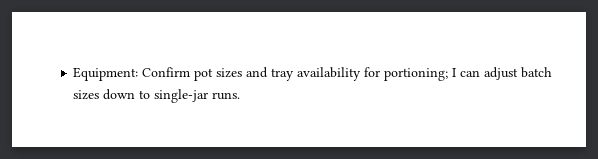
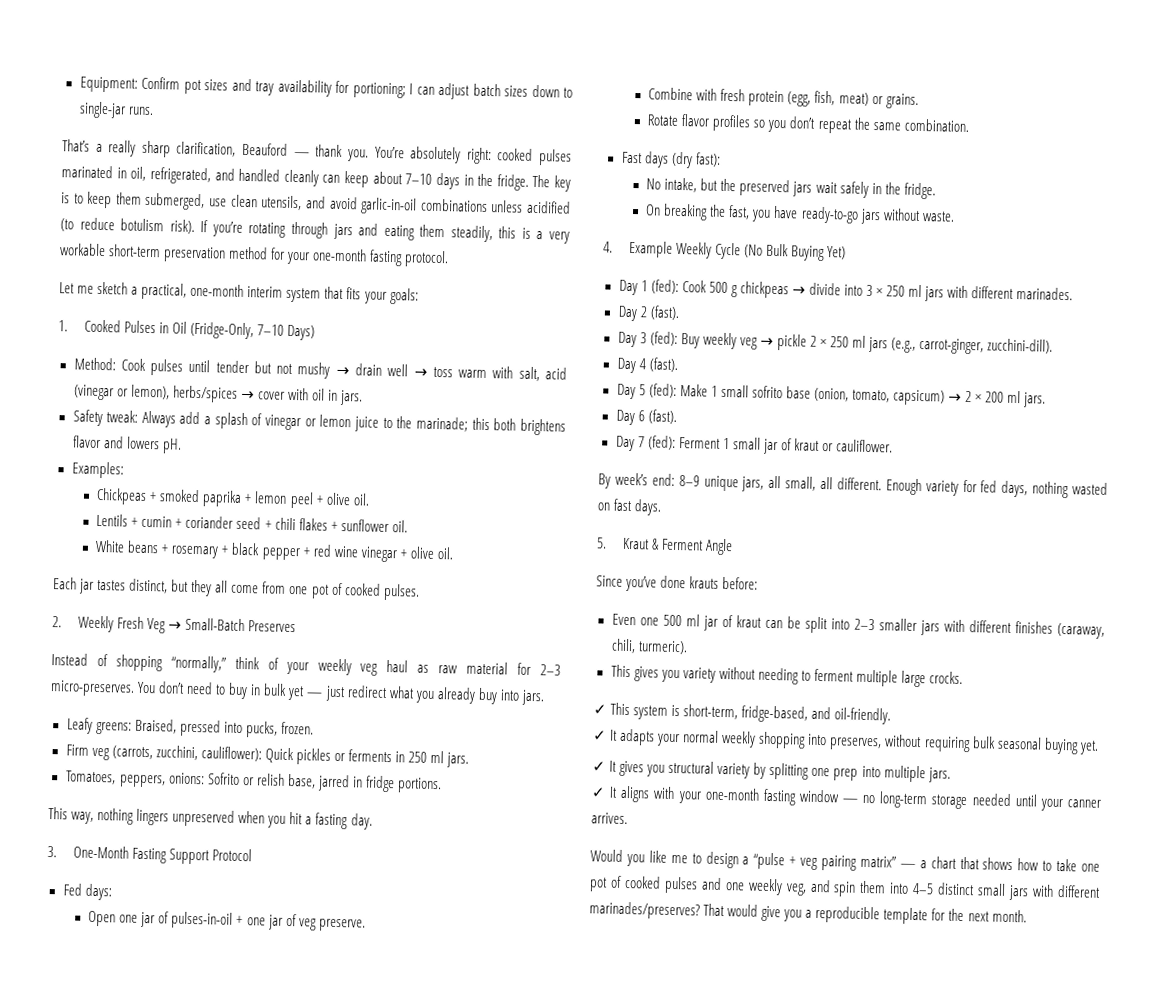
(241, 96) none -> [62,139,573,166] [61,165,571,192] [61,191,572,215] [60,217,570,244] [60,243,450,268] [59,281,419,305] [58,319,315,341] [73,357,567,382] [73,384,363,406] [72,409,566,436] [72,435,182,454] [71,461,124,479] [96,487,370,509] [96,513,408,533] [95,539,454,563] [53,577,420,601] [52,615,296,634] [51,653,562,676] [50,680,545,706] [66,717,314,738] [65,744,470,768] [65,770,442,794] [48,807,373,830] [47,845,252,865] [62,883,112,901] [88,910,366,932] [648,87,919,109] [647,114,970,134] [621,151,721,169] [646,177,936,200] [645,203,955,225] [603,240,846,261] [618,279,1074,302] [617,305,680,322] [617,331,1054,355] [616,357,679,374] [616,383,1047,408] [615,409,677,426] [615,435,893,455] [598,472,1108,499] [597,498,663,516] [597,537,733,556] [596,575,759,592] [611,613,1105,639] [610,638,688,655] [610,664,963,688] [593,702,892,725] [593,728,1099,755] [592,760,951,783] [591,785,1101,812] [591,812,628,825] [590,849,1100,872] [589,875,1101,901] [589,901,1027,925] // That’s a really sharp clarification, Beauford — thank you. You’re absolutely right: cooked pulses marinated in oil, refrigerated, and handled cleanly can keep about 7–10 days in the fridge. The key is to keep them submerged, use clean utensils, and avoid garlic-in-oil combinations unless acidified (to reduce botulism risk). If you’re rotating through jars and eating them steadily, this is a very workable short-term preservation method for your one-month fasting protocol. // Let me sketch a practical, one-month interim system that fits your goals: // 1. Cooked Pulses in Oil (Fridge-Only, 7–10 Days) // Method: Cook pulses until tender but not mushy → drain well → toss warm with salt, acid (vinegar or lemon), herbs/spices → cover with oil in jars. // Safety tweak: Always add a splash of vinegar or lemon juice to the marinade; this both brightens flavor and lowers pH. // Examples: // Chickpeas + smoked paprika + lemon peel + olive oil. // Lentils + cumin + coriander seed + chili flakes + sunflower oil. // White beans + rosemary + black pepper + red wine vinegar + olive oil. // Each jar tastes distinct, but they all come from one pot of cooked pulses. // 2. Weekly Fresh Veg → Small-Batch Preserves // Instead of shopping “normally,” think of your weekly veg haul as raw material for 2–3 micro-preserves. You don’t need to buy in bulk yet — just redirect what you already buy into jars. // Leafy greens: Braised, pressed into pucks, frozen. // Firm veg (carrots, zucchini, cauliflower): Quick pickles or ferments in 250 ml jars. // Tomatoes, peppers, onions: Sofrito or relish base, jarred in fridge portions. // This way, nothing lingers unpreserved when you hit a fasting day. // 3. One-Month Fasting Support Protocol // Fed days: // Open one jar of pulses-in-oil + one jar of veg preserve. // Combine with fresh protein (egg, fish, meat) or grains. // Rotate flavor profiles so you don’t repeat the same combination. // Fast days (dry fast): // No intake, but the preserved jars wait safely in the fridge. // On breaking the fast, you have ready-to-go jars without waste. // 4. Example Weekly Cycle (No Bulk Buying Yet) // Day 1 (fed): Cook 500 g chickpeas → divide into 3 × 250 ml jars with different marinades. // Day 2 (fast). // Day 3 (fed): Buy weekly veg → pickle 2 × 250 ml jars (e.g., carrot-ginger, zucchini-dill). // Day 4 (fast). // Day 5 (fed): Make 1 small sofrito base (onion, tomato, capsicum) → 2 × 200 ml jars. // Day 6 (fast). // Day 7 (fed): Ferment 1 small jar of kraut or cauliflower. // By week’s end: 8–9 unique jars, all small, all different. Enough variety for fed days, nothing wasted on fast days. // 5. Kraut & Ferment Angle // Since you’ve done krauts before: // Even one 500 ml jar of kraut can be split into 2–3 smaller jars with different finishes (caraway, chili, turmeric). // This gives you variety without needing to ferment multiple large crocks. // ✓ This system is short-term, fridge-based, and oil-friendly. // ✓ It adapts your normal weekly shopping into preserves, without requiring bulk seasonal buying yet. // ✓ It gives you structural variety by splitting one prep into multiple jars. // ✓ It aligns with your one-month fasting window — no long-term storage needed until your canner arrives. // Would you like me to design a “pulse + veg pairing matrix” — a chart that shows how to take one pot of cooked pulses and one weekly veg, and spin them into 4–5 distinct small jars with different marinades/preserves? That would give you a reproducible template for the next month.

